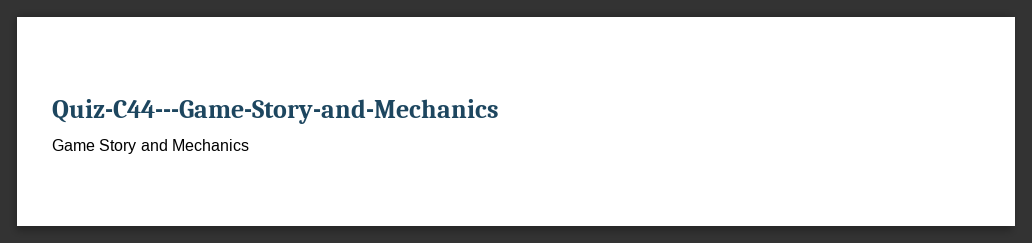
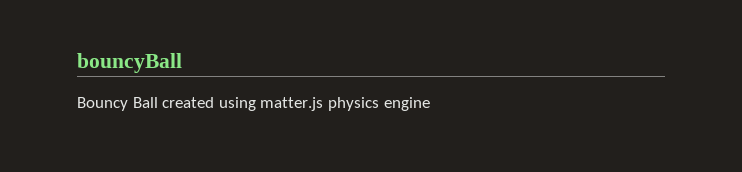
[52,99,499,124] [52,139,249,154] Quiz-C44---Game-Story-and-Mechanics // Game Story and Mechanics -> [77,53,182,73] [77,97,430,111] bouncyBall // Bouncy Ball created using matter.js physics engine

